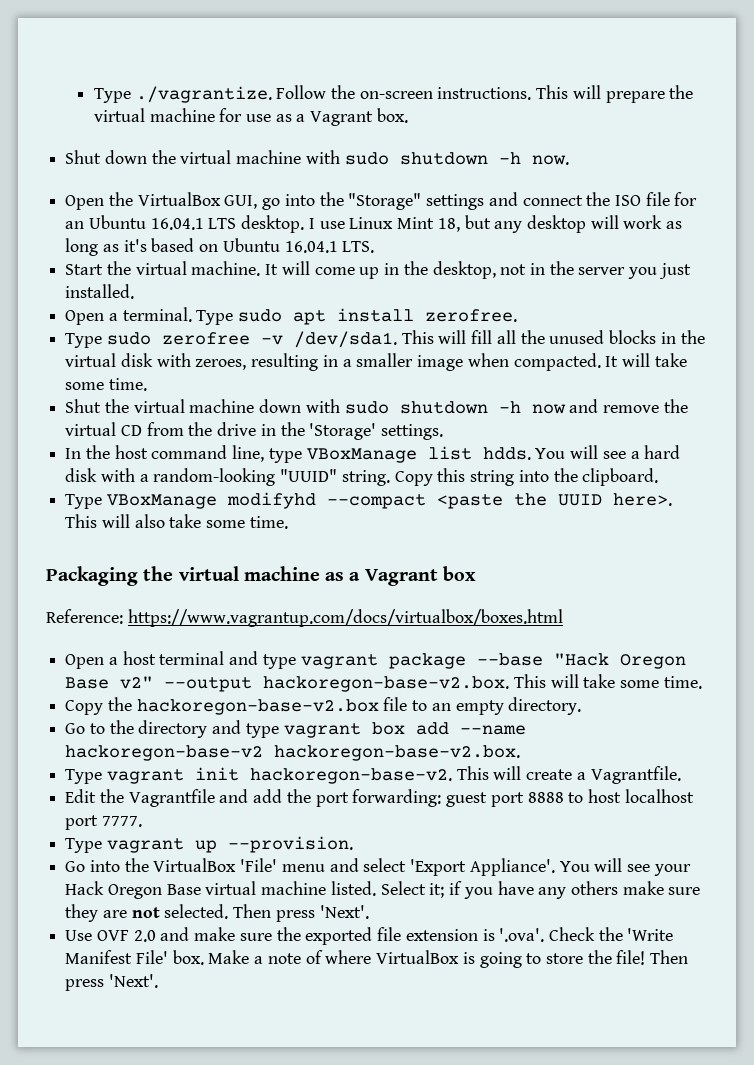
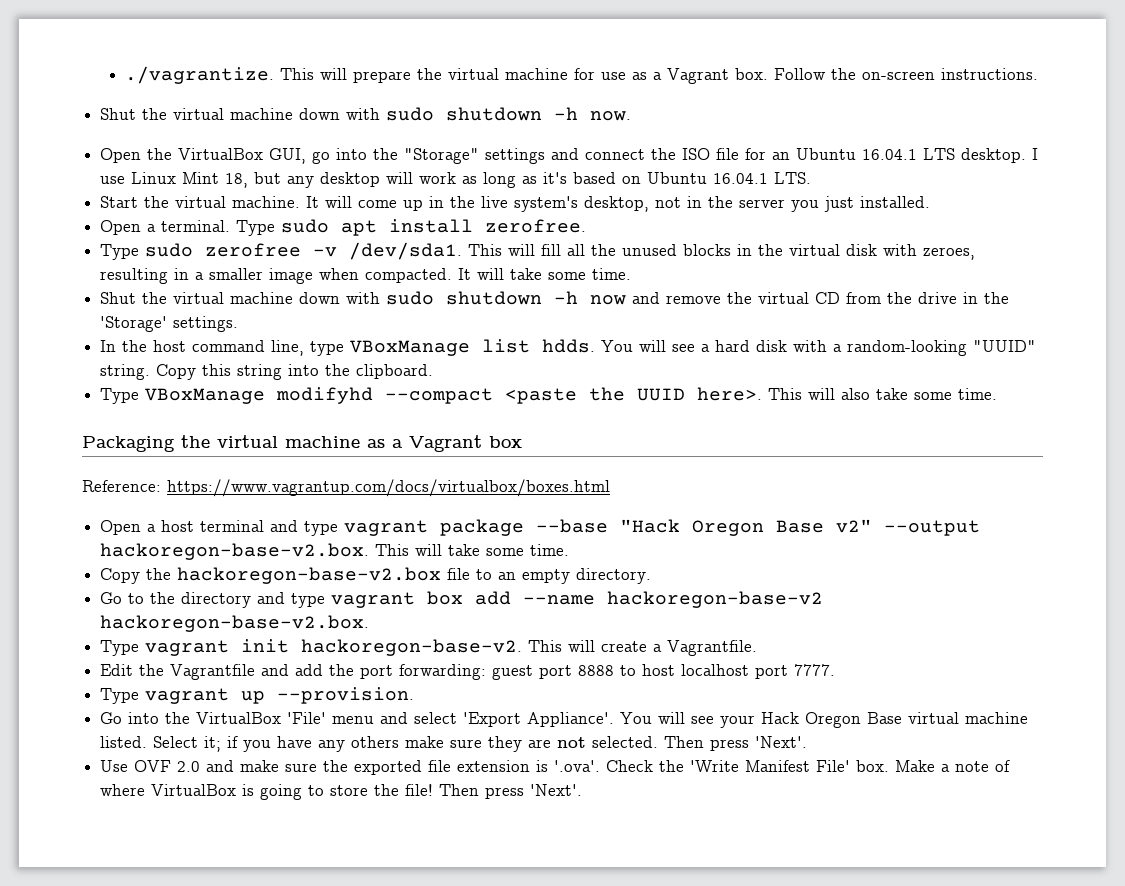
[93,85,532,103] Type ./vagrantize. Follow the on-screen instructions. -> [124,66,274,84] ./vagrantize.
[65,150,302,164] // Shut down the virtual machine -> [773,68,1038,80] [100,108,341,120] Follow the on-screen instructions. // Shut the virtual machine down
(428, 268) none -> [481,196,579,212] live system's

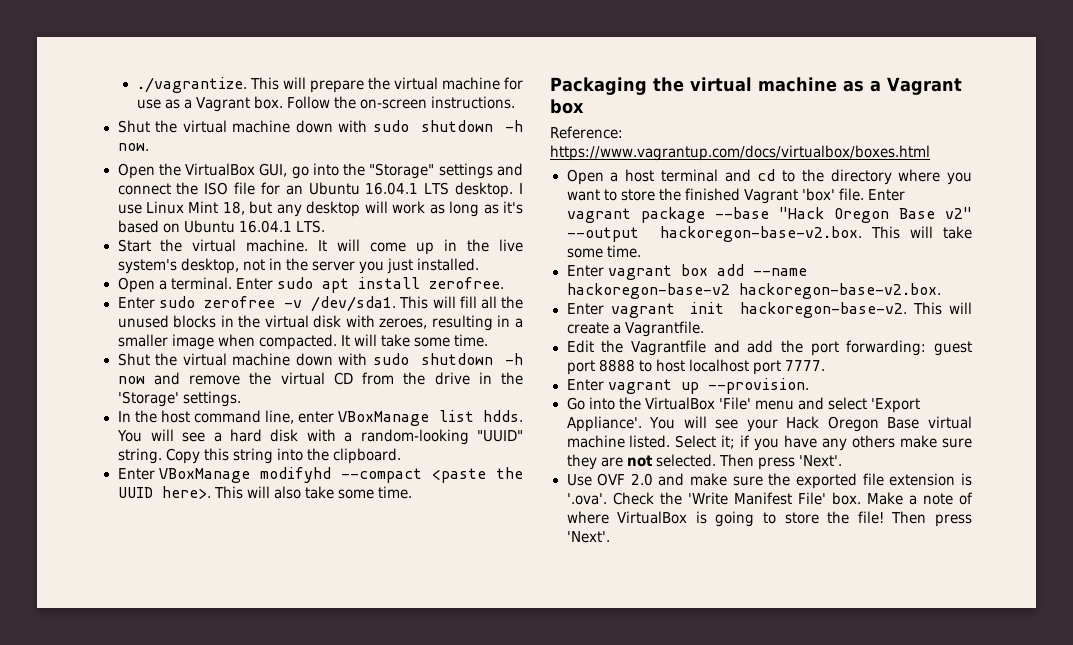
[236,220,276,236] Type -> [235,278,273,290] Enter
[100,244,140,260] Type -> [117,297,155,309] Enter
[310,341,345,356] type -> [298,411,335,423] enter
[100,388,140,404] Type -> [117,468,155,480] Enter
[304,521,339,536] type -> [757,169,972,185] [566,188,905,204] cd to the directory where you want to store the finished Vagrant 'box' file. Enter
[100,567,652,584] [100,592,326,608] Copy the hackoregon-base-v2.box file to an empty directory. // Go to the directory and type -> [566,265,604,277] Enter
[100,640,140,656] Type -> [566,303,604,315] Enter
[100,688,140,704] Type -> [566,379,604,391] Enter

